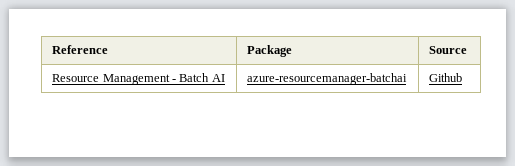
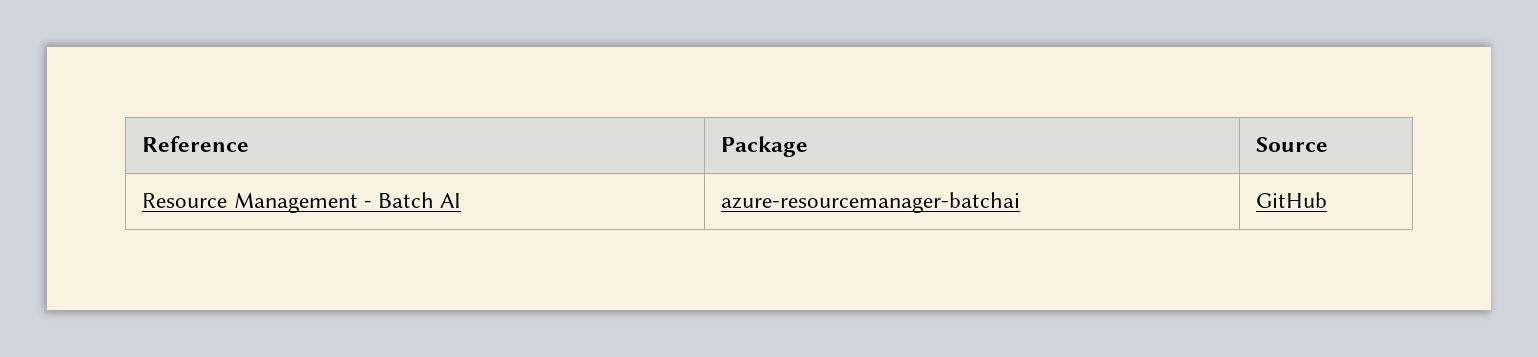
[429,73,463,82] Github -> [1256,192,1328,208] GitHub

